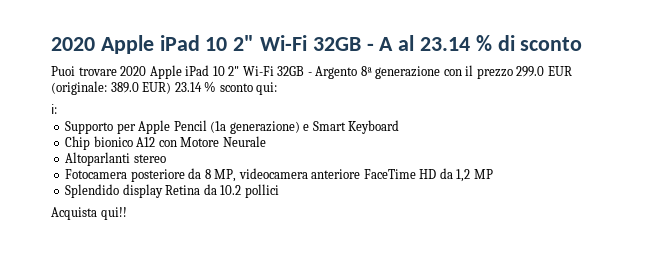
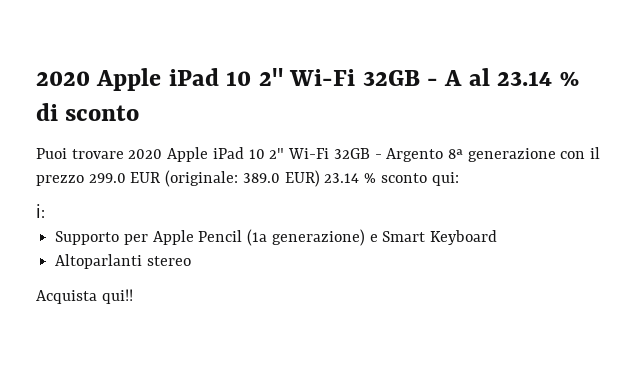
[65,136,266,150] [65,152,166,166] [65,168,493,182] [65,184,279,198] Chip bionico A12 con Motore Neurale // Altoparlanti stereo // Fotocamera posteriore da 8 MP, videocamera anteriore FaceTime HD da 1,2 MP // Splendido display Retina da 10.2 pollici -> [55,254,191,269] Altoparlanti stereo

